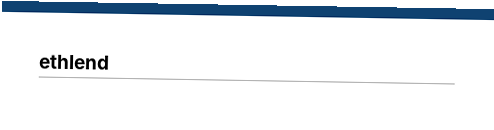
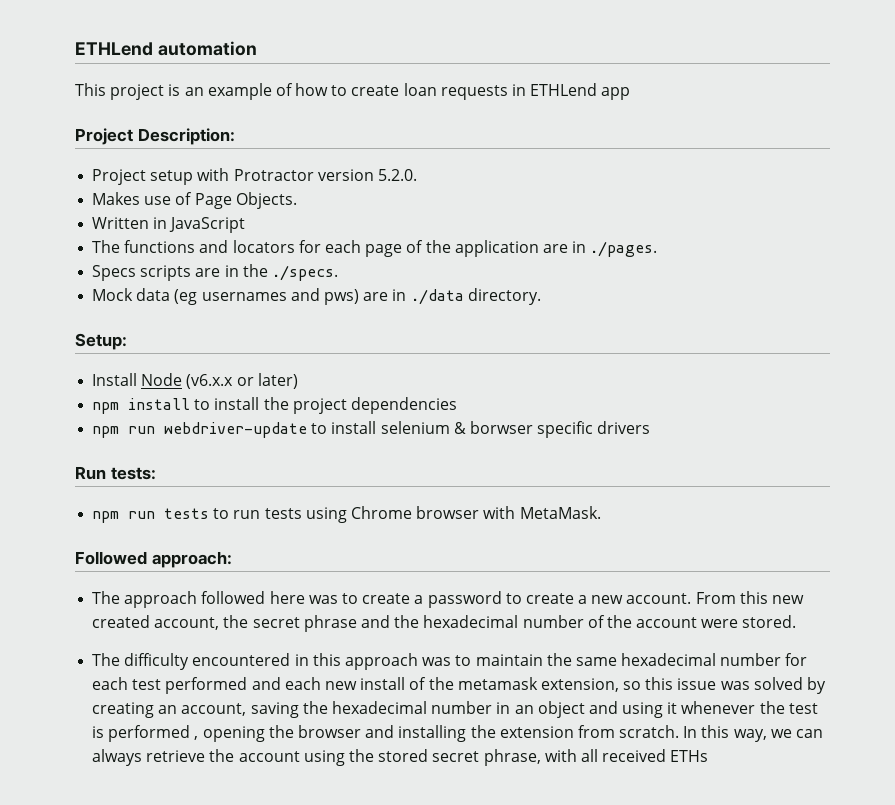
[38,54,110,70] ethlend -> [75,41,257,56] [75,83,631,100] [75,128,235,145] [92,168,417,185] [92,192,297,209] [92,217,246,233] [92,240,658,257] [92,264,338,281] [92,288,541,305] [75,333,127,350] [92,373,298,389] [92,397,457,414] [92,421,651,438] [75,466,156,480] [92,506,601,523] [75,551,232,568] [92,591,805,608] [92,615,797,632] [92,653,808,670] [92,677,827,694] [92,701,818,718] [92,725,824,742] [92,749,709,766] ETHLend automation // This project is an example of how to create loan requests in ETHLend app // Project Description: // Project setup with Protractor version 5.2.0. // Makes use of Page Objects. // Written in JavaScript // The functions and locators for each page of the application are in ./pages. // Specs scripts are in the ./specs. // Mock data (eg usernames and pws) are in ./data directory. // Setup: // Install Node (v6.x.x or later) // npm install to install the project dependencies // npm run webdriver-update to install selenium & borwser specific drivers // Run tests: // npm run tests to run tests using Chrome browser with MetaMask. // Followed approach: // The approach followed here was to create a password to create a new account. From this new created account, the secret phrase and the hexadecimal number of the account were stored. // The difficulty encountered in this approach was to maintain the same hexadecimal number for each test performed and each new install of the metamask extension, so this issue was solved by creating an account, saving the hexadecimal number in an object and using it whenever the test is performed , opening the browser and installing the extension from scratch. In this way, we can always retrieve the account using the stored secret phrase, with all received ETHs

